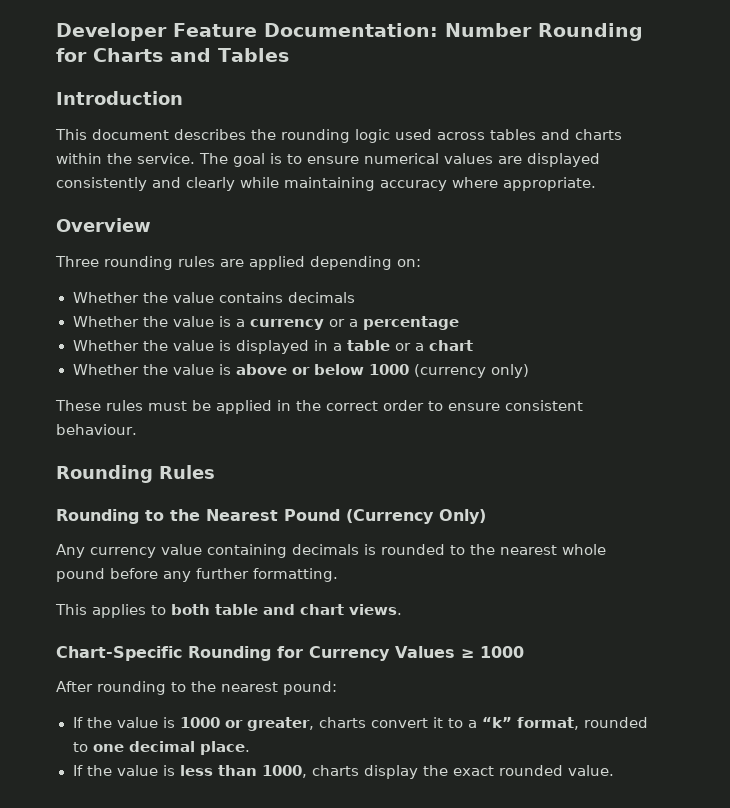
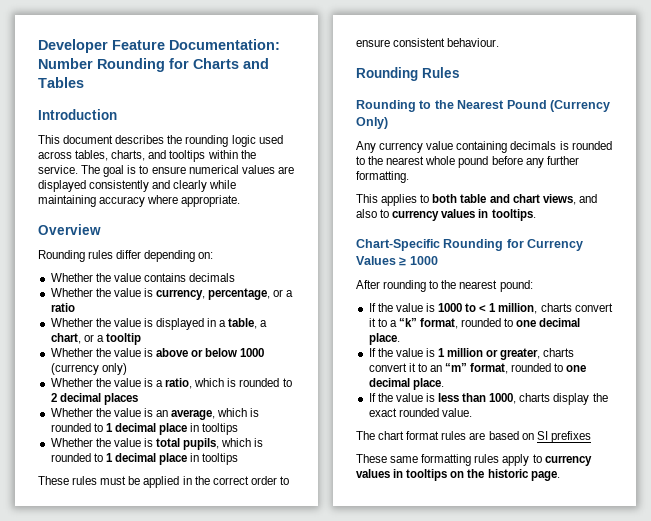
[490,129,622,140] tables and charts -> [75,150,206,162] tables, charts, and tooltips
[55,256,305,270] Three rounding rules are applied -> [38,250,142,262] Rounding rules differ
[235,316,459,330] a currency or a percentage -> [156,288,294,300] [50,303,75,312] currency, percentage, or a ratio
[346,340,473,351] table or a chart -> [228,318,268,329] [50,333,141,345] table, a chart, or a tooltip
(529, 371) none -> [50,378,292,389] [50,393,138,405] [50,408,260,420] [50,423,239,435] [50,438,264,450] [50,453,239,465] // Whether the value is a ratio, which is rounded to 2 decimal places // Whether the value is an average, which is rounded to 1 decimal place in tooltips // Whether the value is total pupils, which is rounded to 1 decimal place in tooltips
[349,604,402,615] views. -> [542,194,597,205] [356,209,536,221] views, and also to currency values in tooltips.
(220, 722) none -> [465,303,613,314] [368,318,581,329] [368,333,400,345] [368,348,484,357] to < 1 million, charts convert it to a “k” format, rounded to one decimal place. // If the value is 1 million
[467,717,512,728] a “k” -> [429,363,468,372] an “m”
(614, 770) none -> [356,431,591,443] [356,454,592,466] [356,469,560,481] // The chart format rules are based on SI prefixes // These same formatting rules apply to currency values in tooltips on the historic page.

